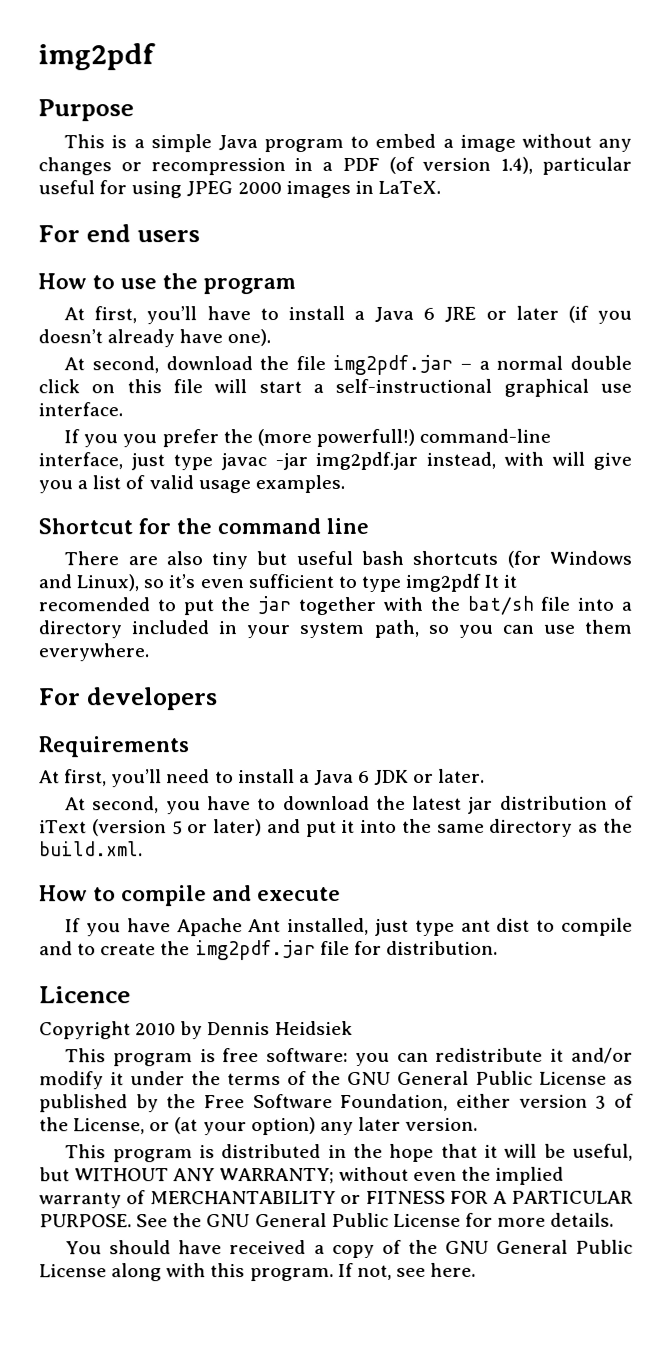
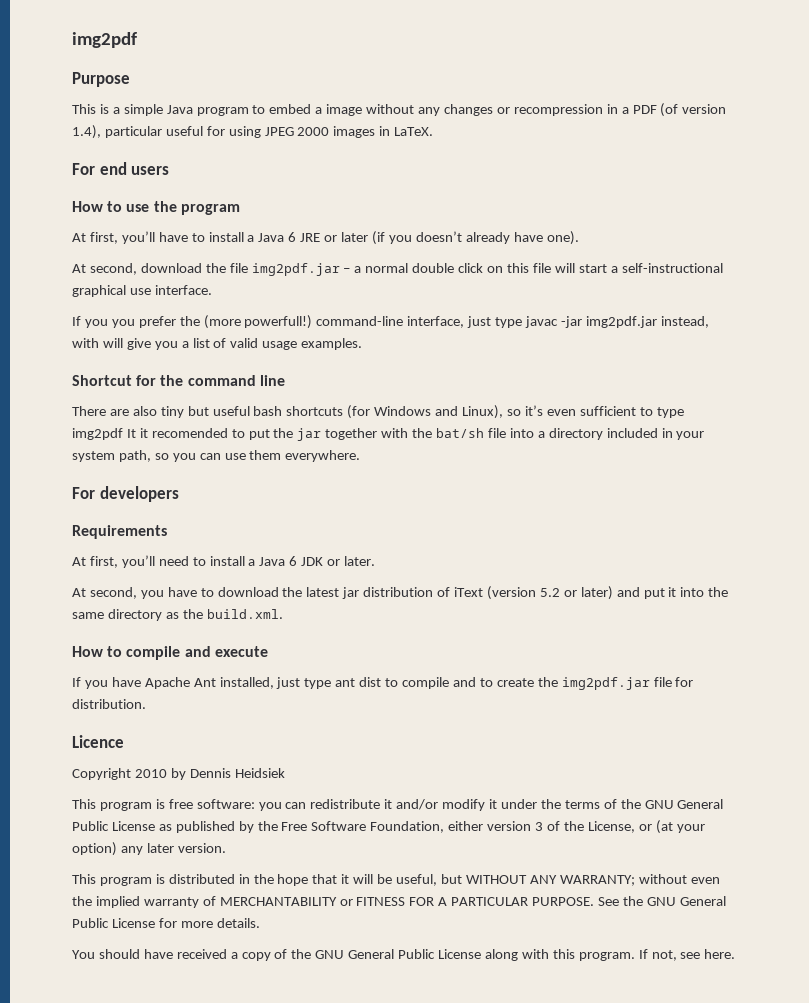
[171,821,183,835] 5 -> [539,588,560,597] 5.2

